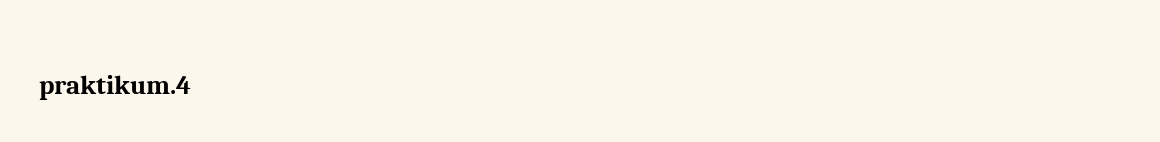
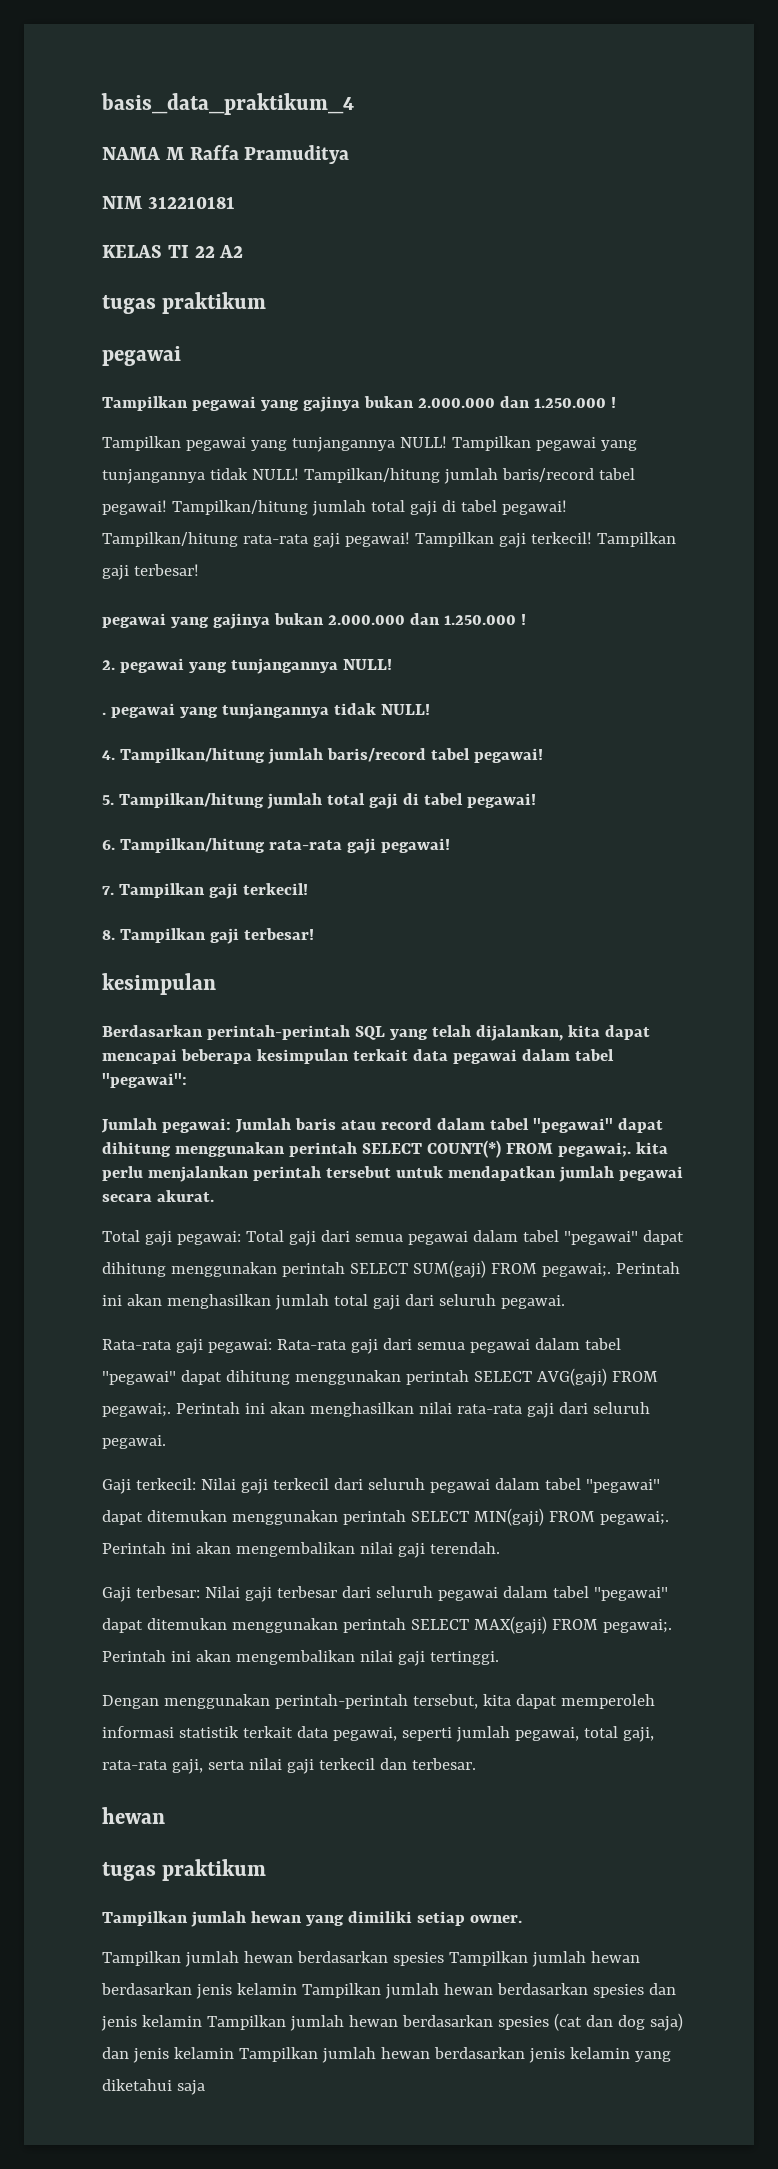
[39,75,191,100] praktikum.4 -> [101,93,354,115] [102,145,350,164] [102,196,235,209] [102,245,244,258] [102,292,267,314] [102,346,181,366] [102,396,616,412] [102,436,637,452] [102,468,635,484] [102,500,567,516] [102,532,676,548] [102,564,199,580] [102,613,526,629] [102,658,392,674] [102,703,430,719] [102,748,543,764] [102,793,536,809] [102,838,450,854] [102,883,308,899] [102,928,314,944] [102,973,216,995] [102,1025,650,1041] [102,1049,614,1064] [102,1073,187,1088] [101,1118,663,1133] [102,1140,668,1158] [102,1166,683,1182] [102,1190,214,1202] [102,1230,684,1246] [102,1260,680,1278] [102,1294,565,1310] [102,1338,621,1354] [102,1368,658,1386] [102,1402,650,1418] [102,1435,166,1449] [102,1478,660,1494] [102,1508,669,1526] [102,1542,500,1558] [102,1586,668,1602] [102,1616,672,1634] [102,1650,499,1666] [102,1694,655,1709] [102,1726,654,1742] [102,1758,476,1774] [102,1807,165,1824] [102,1859,267,1881] [102,1911,522,1927] [102,1951,640,1967] [101,1983,676,1999] [101,2013,683,2031] [102,2047,671,2063] [102,2079,205,2095] basis_data_praktikum_4 // NAMA M Raffa Pramuditya // NIM 312210181 // KELAS TI 22 A2 // tugas praktikum // pegawai // Tampilkan pegawai yang gajinya bukan 2.000.000 dan 1.250.000 ! // Tampilkan pegawai yang tunjangannya NULL! Tampilkan pegawai yang tunjangannya tidak NULL! Tampilkan/hitung jumlah baris/record tabel pegawai! Tampilkan/hitung jumlah total gaji di tabel pegawai! Tampilkan/hitung rata-rata gaji pegawai! Tampilkan gaji terkecil! Tampilkan gaji terbesar! // pegawai yang gajinya bukan 2.000.000 dan 1.250.000 ! // 2. pegawai yang tunjangannya NULL! // . pegawai yang tunjangannya tidak NULL! // 4. Tampilkan/hitung jumlah baris/record tabel pegawai! // 5. Tampilkan/hitung jumlah total gaji di tabel pegawai! // 6. Tampilkan/hitung rata-rata gaji pegawai! // 7. Tampilkan gaji terkecil! // 8. Tampilkan gaji terbesar! // kesimpulan // Berdasarkan perintah-perintah SQL yang telah dijalankan, kita dapat mencapai beberapa kesimpulan terkait data pegawai dalam tabel "pegawai": // Jumlah pegawai: Jumlah baris atau record dalam tabel "pegawai" dapat dihitung menggunakan perintah SELECT COUNT(*) FROM pegawai;. kita perlu menjalankan perintah tersebut untuk mendapatkan jumlah pegawai secara akurat. // Total gaji pegawai: Total gaji dari semua pegawai dalam tabel "pegawai" dapat dihitung menggunakan perintah SELECT SUM(gaji) FROM pegawai;. Perintah ini akan menghasilkan jumlah total gaji dari seluruh pegawai. // Rata-rata gaji pegawai: Rata-rata gaji dari semua pegawai dalam tabel "pegawai" dapat dihitung menggunakan perintah SELECT AVG(gaji) FROM pegawai;. Perintah ini akan menghasilkan nilai rata-rata gaji dari seluruh pegawai. // Gaji terkecil: Nilai gaji terkecil dari seluruh pegawai dalam tabel "pegawai" dapat ditemukan menggunakan perintah SELECT MIN(gaji) FROM pegawai;. Perintah ini akan mengembalikan nilai gaji terendah. // Gaji terbesar: Nilai gaji terbesar dari seluruh pegawai dalam tabel "pegawai" dapat ditemukan menggunakan perintah SELECT MAX(gaji) FROM pegawai;. Perintah ini akan mengembalikan nilai gaji tertinggi. // Dengan menggunakan perintah-perintah tersebut, kita dapat memperoleh informasi statistik terkait data pegawai, seperti jumlah pegawai, total gaji, rata-rata gaji, serta nilai gaji terkecil dan terbesar. // hewan // tugas praktikum // Tampilkan jumlah hewan yang dimiliki setiap owner. // Tampilkan jumlah hewan berdasarkan spesies Tampilkan jumlah hewan berdasarkan jenis kelamin Tampilkan jumlah hewan berdasarkan spesies dan jenis kelamin Tampilkan jumlah hewan berdasarkan spesies (cat dan dog saja) dan jenis kelamin Tampilkan jumlah hewan berdasarkan jenis kelamin yang diketahui saja

